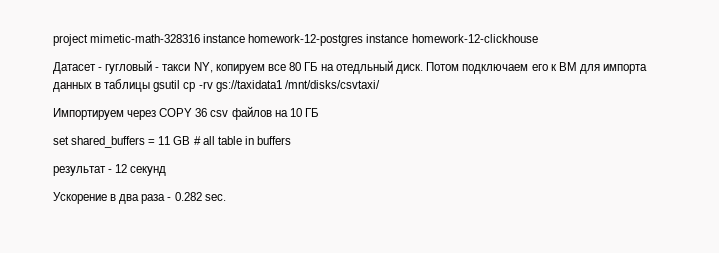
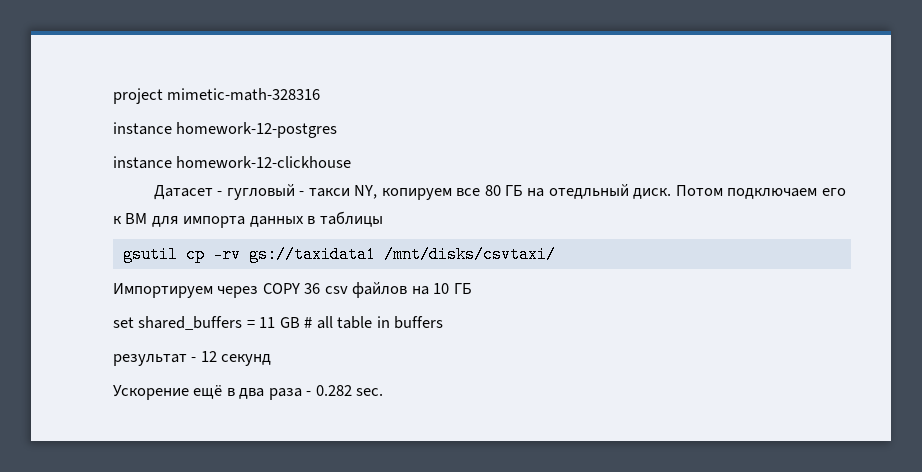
(201, 38) none -> (321, 94) //
(364, 40) none -> (338, 130) //
(151, 85) none -> (383, 219) //
(107, 198) none -> [193,385,223,399] ещё

